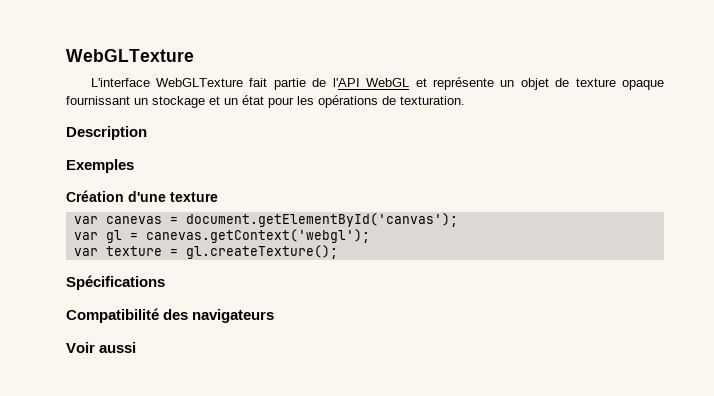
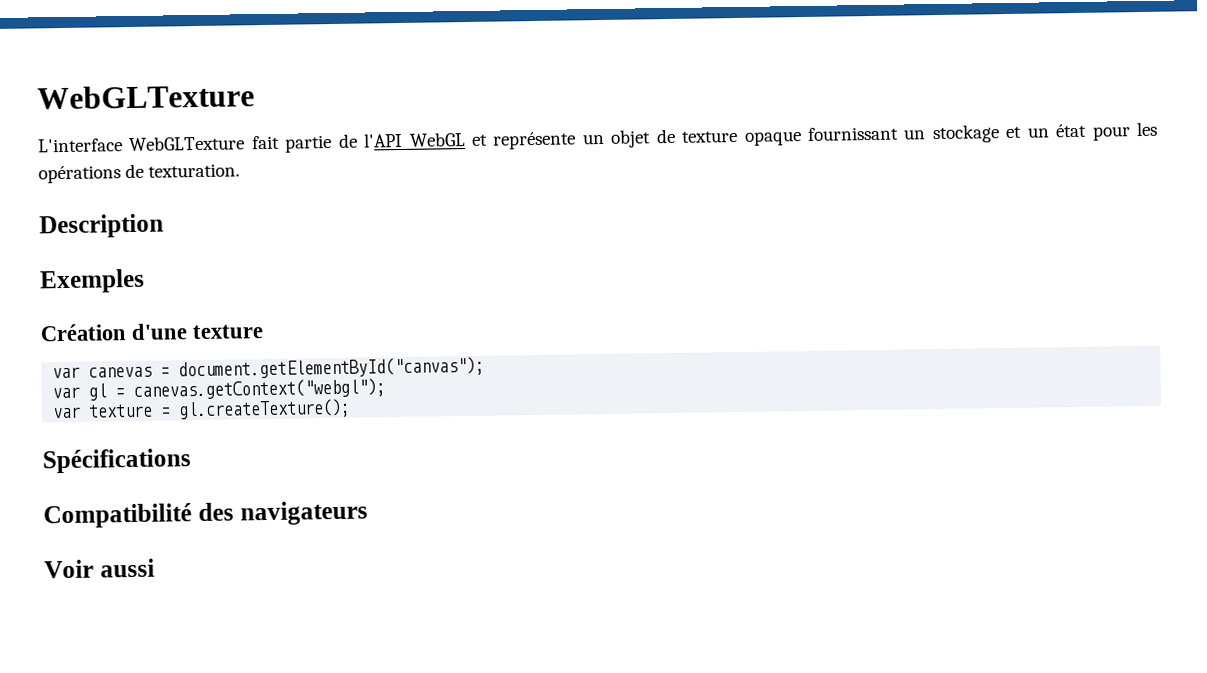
[185,213,458,227] document.getElementById('canvas'); -> [178,356,486,380] document.getElementById("canvas");
[145,229,370,243] canevas.getContext('webgl'); -> [133,378,387,400] canevas.getContext("webgl");

